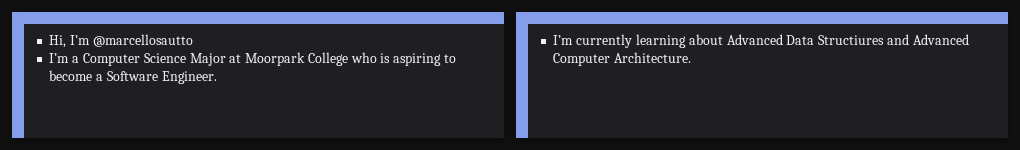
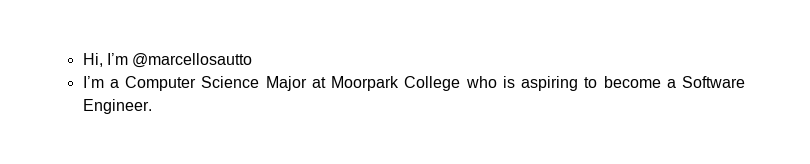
[553,34,969,48] [553,52,692,66] // I’m currently learning about Advanced Data Structiures and Advanced Computer Architecture. -> (152, 106) none

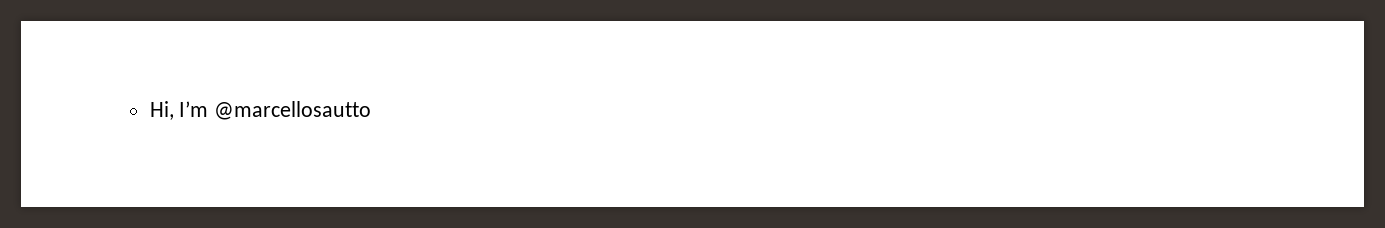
[82,76,745,91] [82,99,152,114] // I’m a Computer Science Major at Moorpark College who is aspiring to become a Software Engineer. -> (372, 110) none

